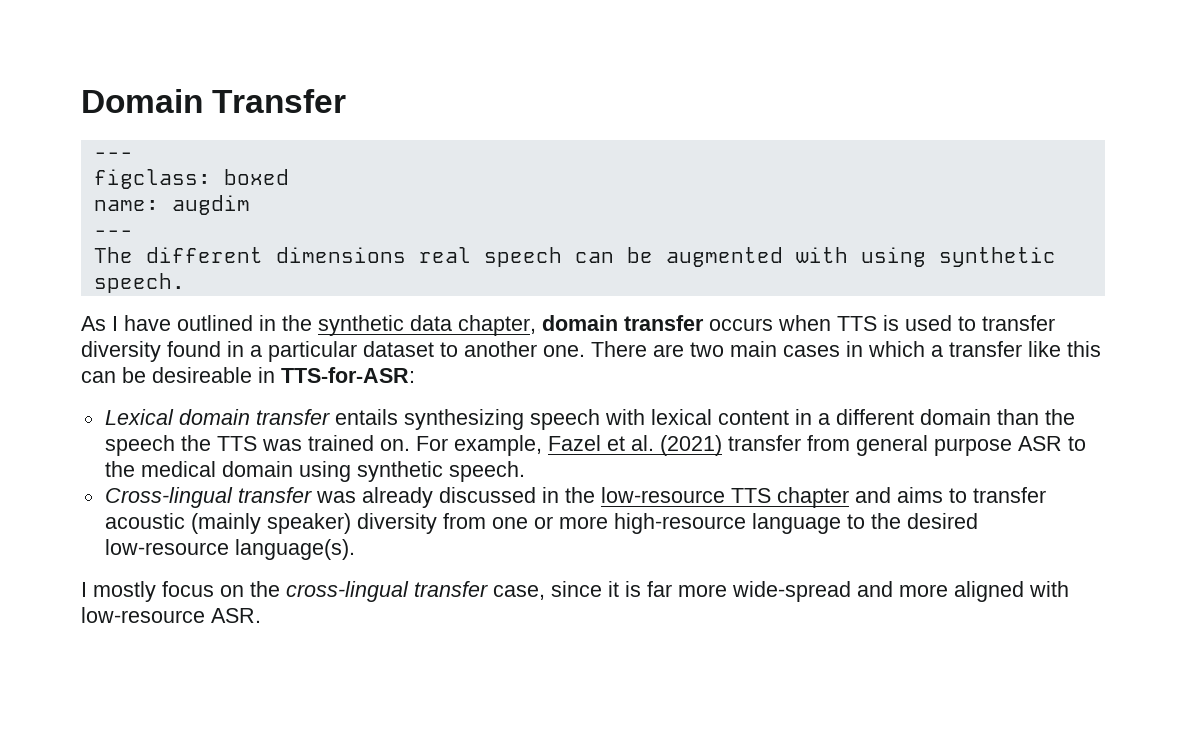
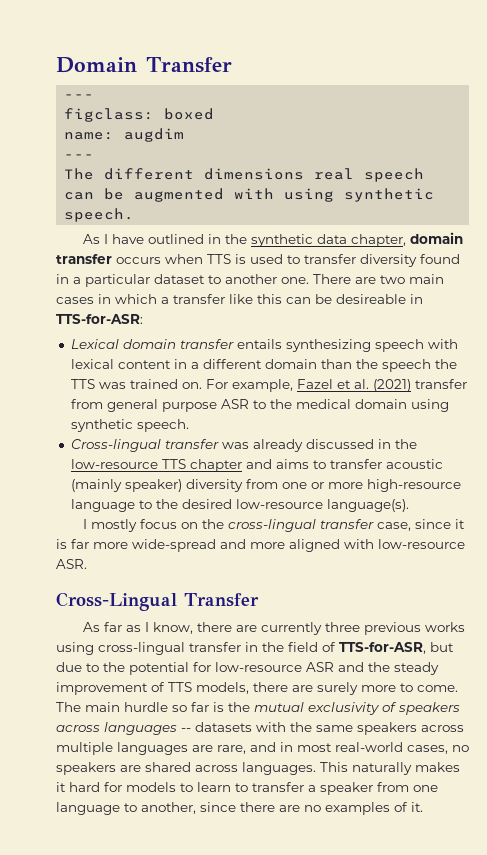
(261, 615) none -> [56,592,259,611] [83,622,466,635] [56,642,454,655] [56,662,439,675] [56,682,458,695] [56,702,460,715] [56,722,464,735] [56,742,469,755] [56,762,460,775] [56,782,438,795] [56,802,423,815] // Cross-Lingual Transfer // As far as I know, there are currently three previous works using cross-lingual transfer in the field of TTS-for-ASR, but due to the potential for low-resource ASR and the steady improvement of TTS models, there are surely more to come. The main hurdle so far is the mutual exclusivity of speakers across languages -- datasets with the same speakers across multiple languages are rare, and in most real-world cases, no speakers are shared across languages. This naturally makes it hard for models to learn to transfer a speaker from one language to another, since there are no examples of it.

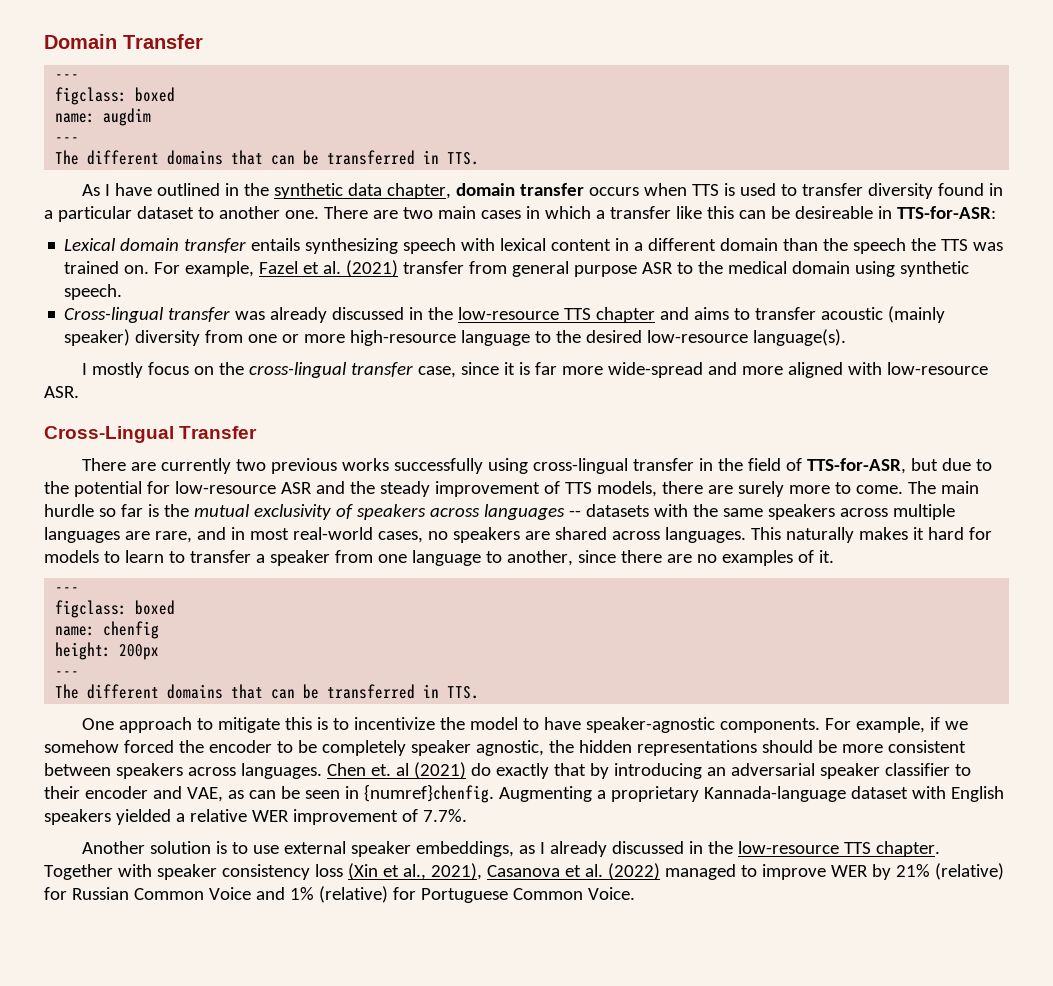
[204,168,425,182] [64,188,435,202] [64,208,135,222] dimensions real speech can be augmented with using synthetic speech. -> [167,150,480,165] domains that can be transferred in TTS.
[83,622,233,634] As far as I know, there -> [81,458,126,471] There
[325,622,361,632] three -> [235,459,266,471] two
(466, 627) none -> [393,458,483,474] successfully
(423, 807) none -> [55,587,80,593] [55,600,176,618] [55,621,160,639] [55,642,160,660] [55,671,80,677] [55,684,480,699] [81,717,968,733] [44,740,966,756] [44,762,971,779] [44,784,1004,803] [44,809,467,825] [81,841,940,857] [44,863,1004,880] [44,886,635,903] // --- // figclass: boxed // name: chenfig // height: 200px // --- // The different domains that can be transferred in TTS. // One approach to mitigate this is to incentivize the model to have speaker-agnostic components. For example, if we somehow forced the encoder to be completely speaker agnostic, the hidden representations should be more consistent between speakers across languages. Chen et. al (2021) do exactly that by introducing an adversarial speaker classifier to their encoder and VAE, as can be seen in {numref}chenfig. Augmenting a proprietary Kannada-language dataset with English speakers yielded a relative WER improvement of 7.7%. // Another solution is to use external speaker embeddings, as I already discussed in the low-resource TTS chapter. Together with speaker consistency loss (Xin et al., 2021), Casanova et al. (2022) managed to improve WER by 21% (relative) for Russian Common Voice and 1% (relative) for Portuguese Common Voice.

